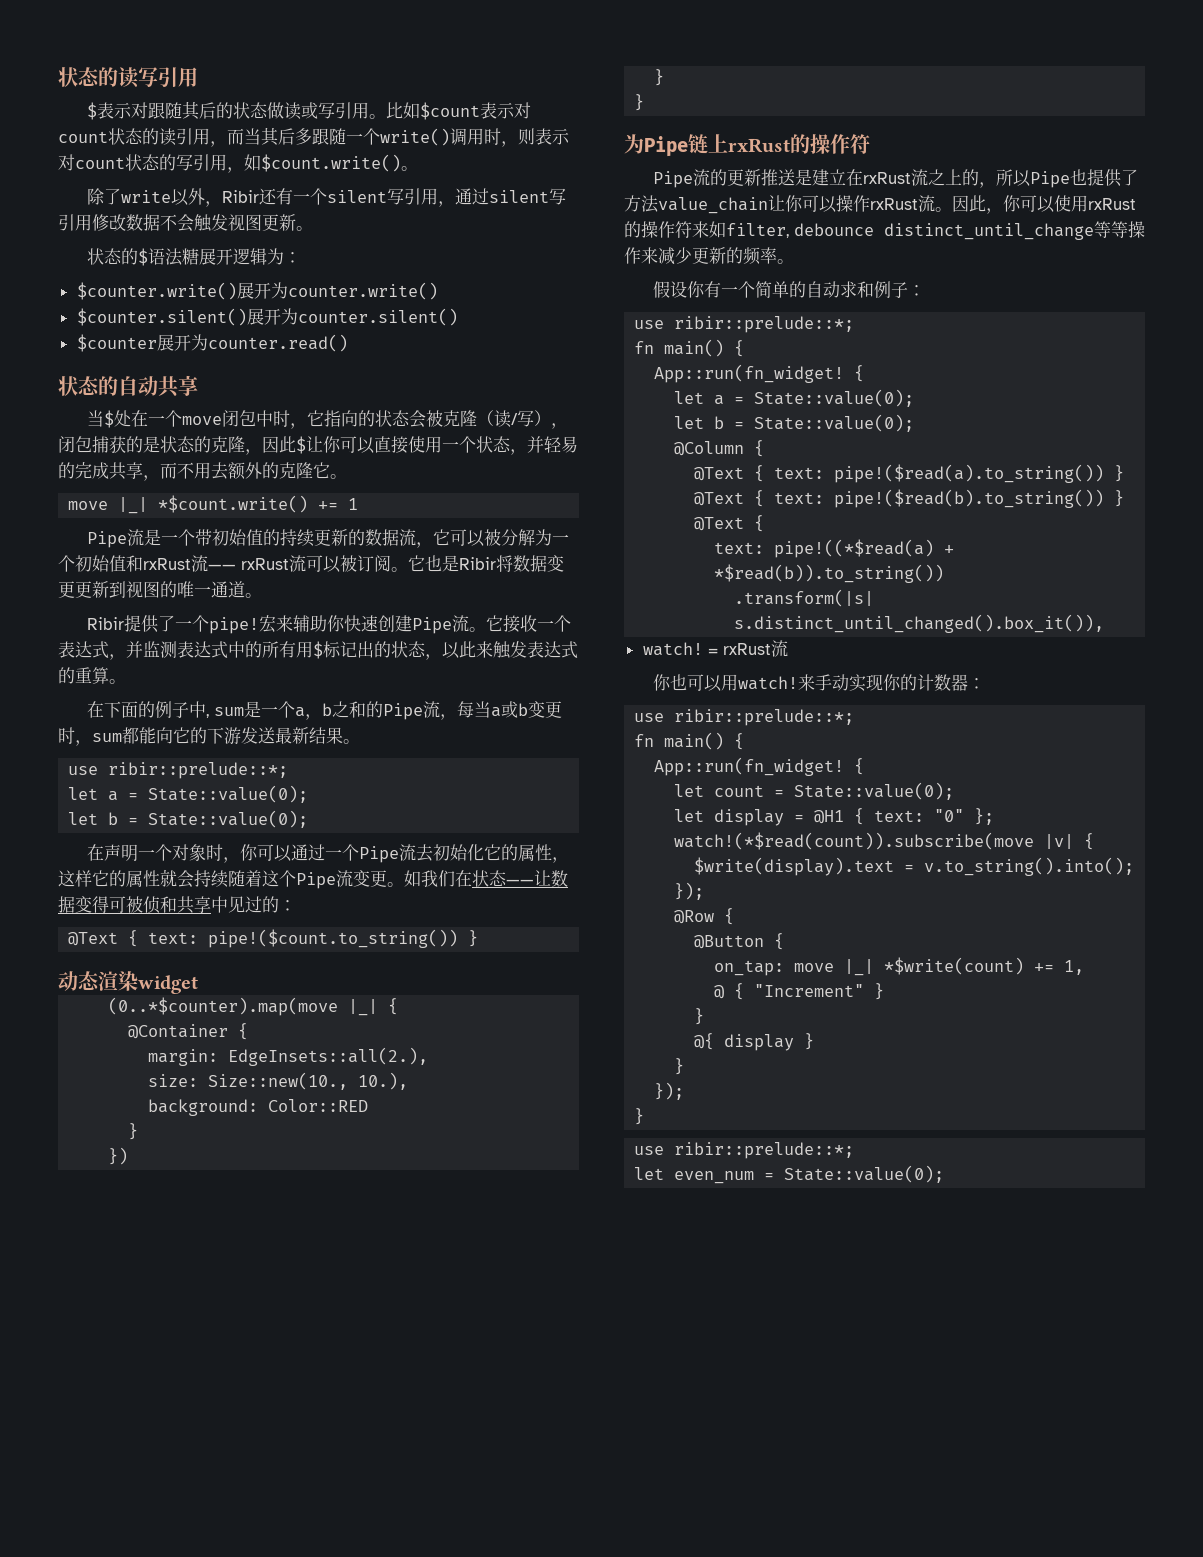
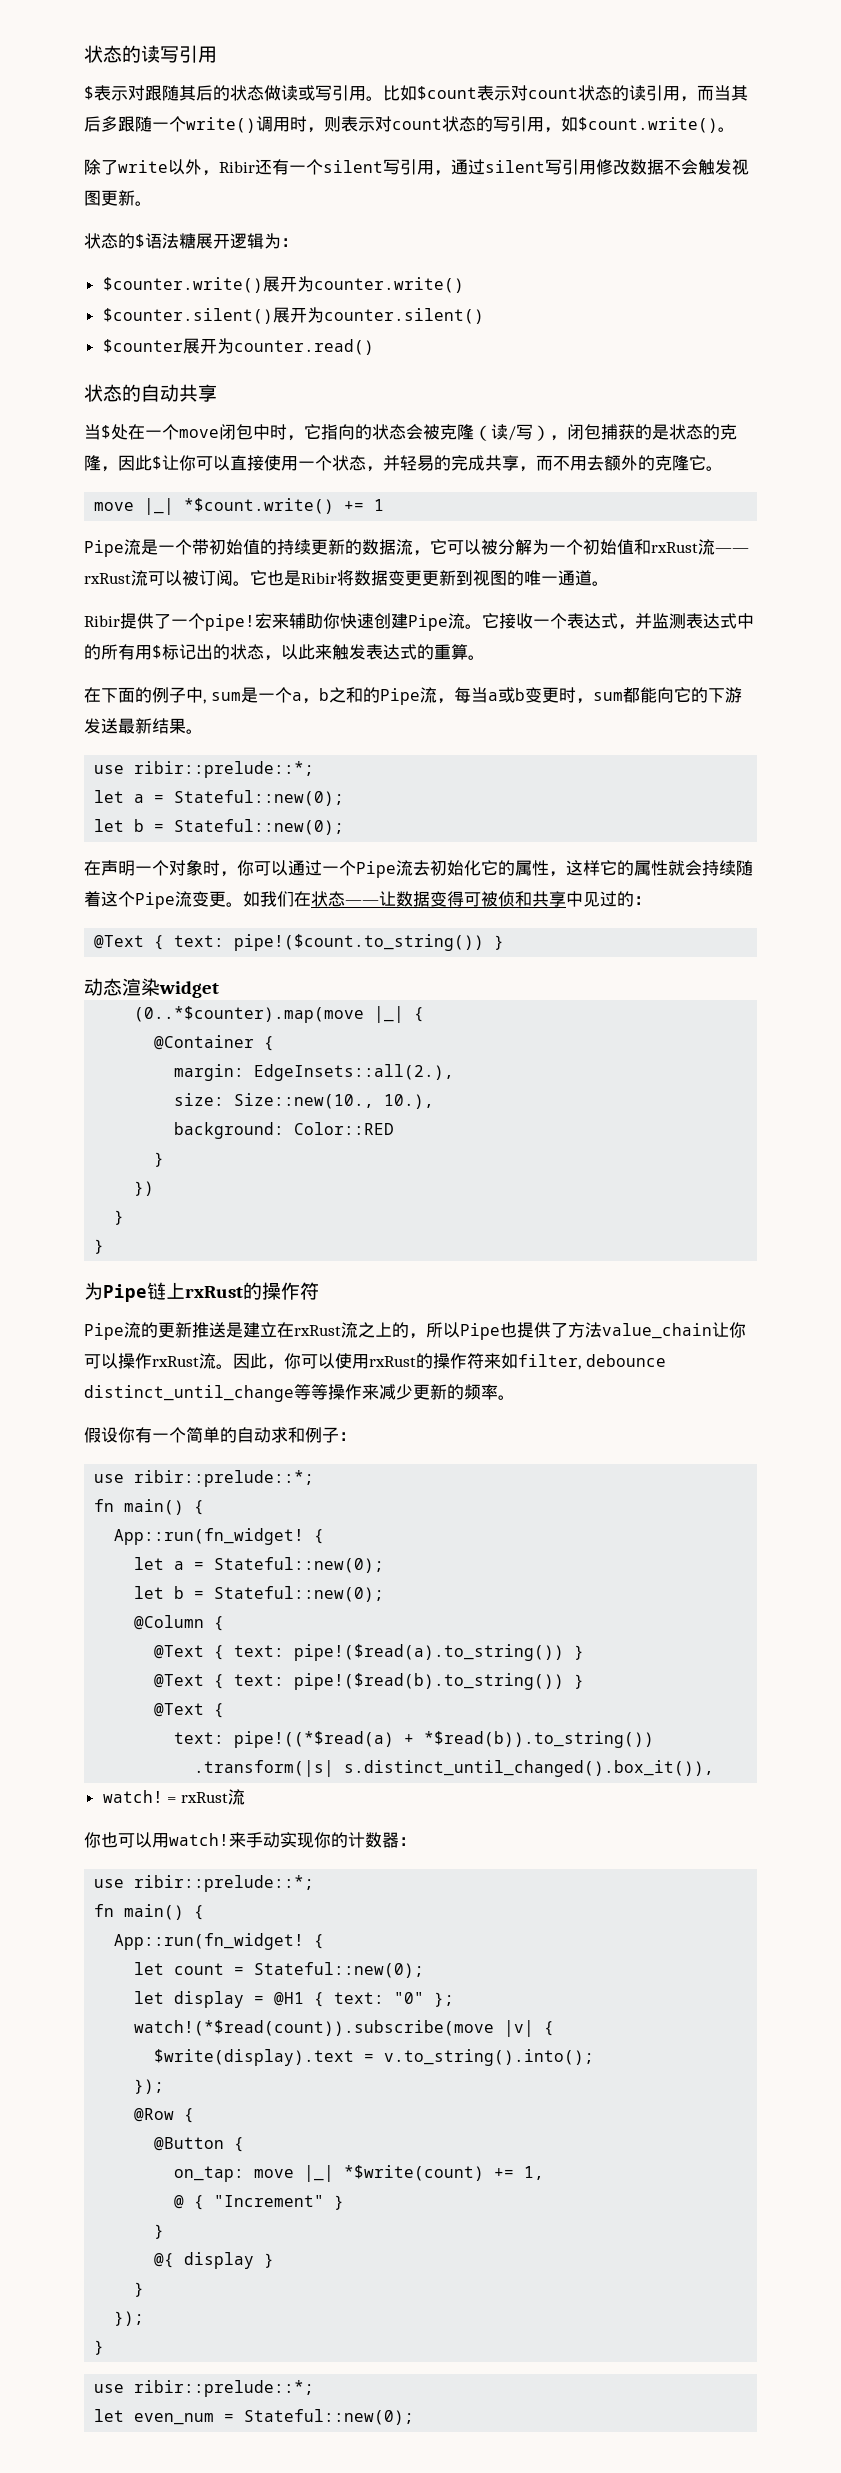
[148,785,309,803] [68,810,309,828] State::value(0); // let b = State::value(0); -> [174,790,345,806] [94,819,345,835] Stateful::new(0); // let b = Stateful::new(0);
[754,389,915,407] [674,414,915,432] State::value(0); // let b = State::value(0); -> [214,1557,385,1573] [134,1586,385,1602] Stateful::new(0); // let b = Stateful::new(0);
[794,782,955,800] State::value(0); -> [254,1962,425,1978] Stateful::new(0);
[784,1165,945,1183] State::value(0); -> [244,2409,415,2425] Stateful::new(0);

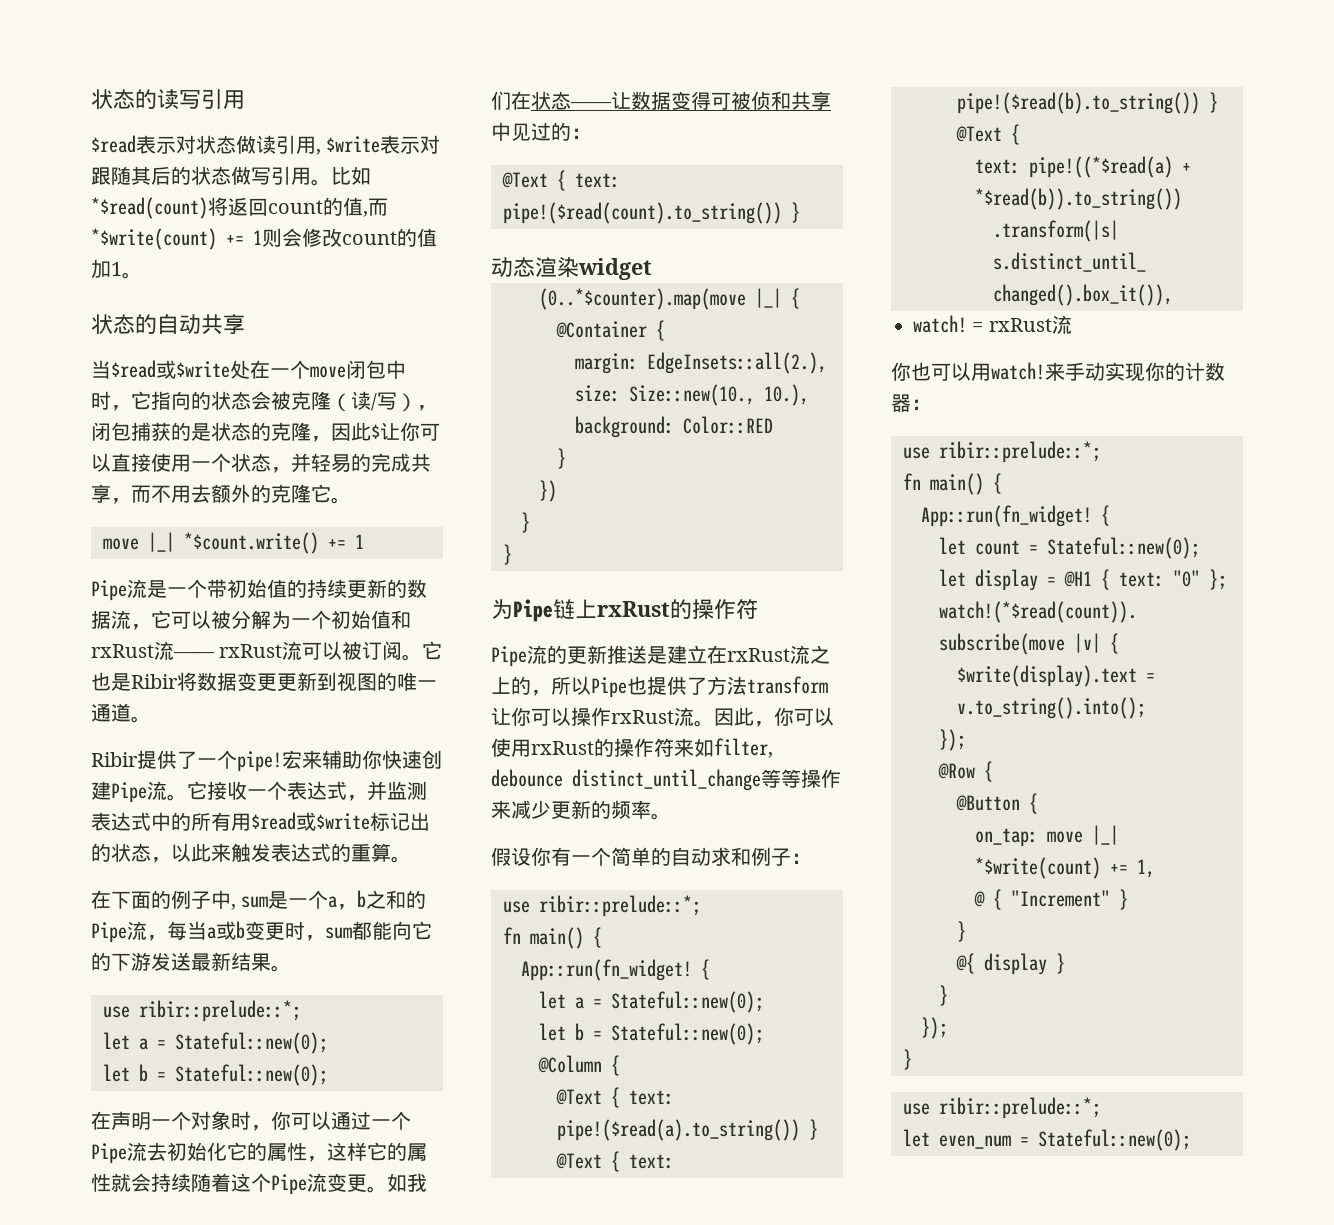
[84,86,94,100] $ -> [91,135,381,155] $read表示对状态做读引用, $write
[281,85,315,101] 读或 -> (251, 175) none
[417,85,748,102] [84,116,735,133] [84,159,749,176] [84,190,152,206] [84,233,298,249] [102,276,464,293] [102,307,484,324] [102,338,374,355] $count表示对count状态的读引用，而当其后多跟随一个write()调用时，则表示对count状态的写引用，如$count.write()。 // 除了write以外，Ribir还有一个silent写引用，通过silent写引用修改数据不会触发视图更新。 // 状态的$语法糖展开逻辑为： // $counter.write()展开为counter.write() // $counter.silent()展开为counter.silent() // $counter展开为counter.read() -> [91,197,388,219] [91,228,437,250] [91,259,142,279] *$read(count)将返回count的值,而*$write(count) += 1则会修改count的值加1。
[101,425,111,439] $ -> [111,360,230,379] $read或$write
[152,645,162,659] $ -> [251,812,370,831] $read或$write
[234,934,485,951] pipe!($count.to_string()) -> [503,202,782,224] pipe!($read(count).to_string())
[602,1323,712,1339] value_chain -> [747,676,828,694] transform

